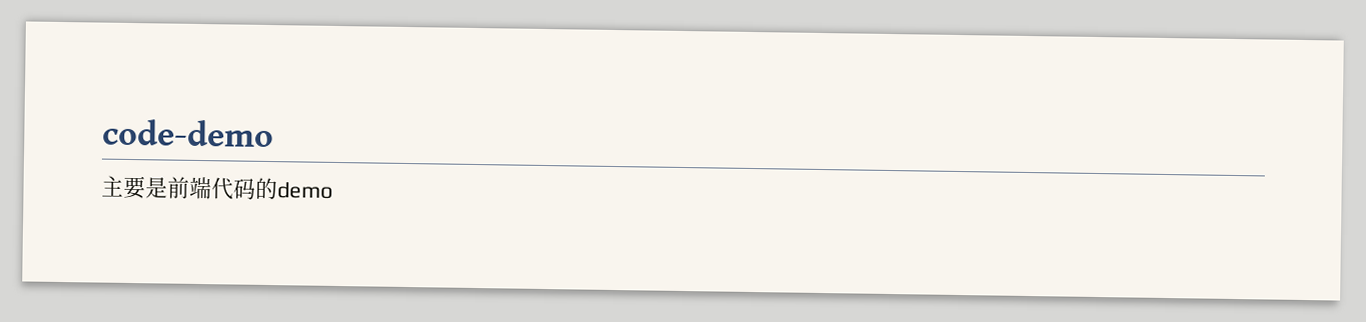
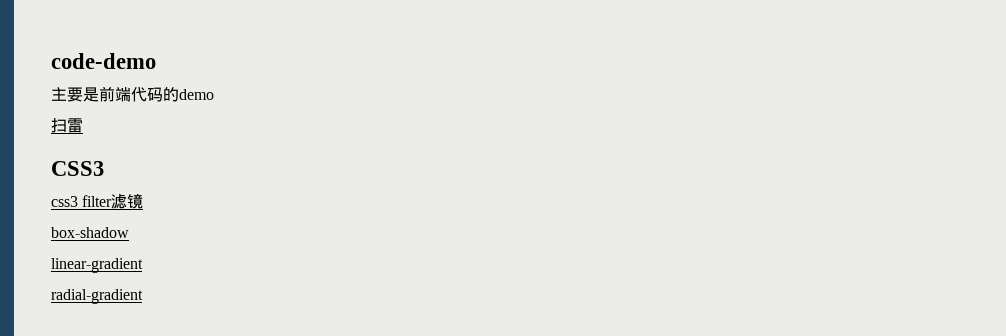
(333, 190) none -> [51,118,83,133] [51,161,104,176] [51,193,144,209] [51,227,129,238] [51,258,143,273] [51,289,143,304] // 扫雷 // CSS3 // css3 filter滤镜 // box-shadow // linear-gradient // radial-gradient

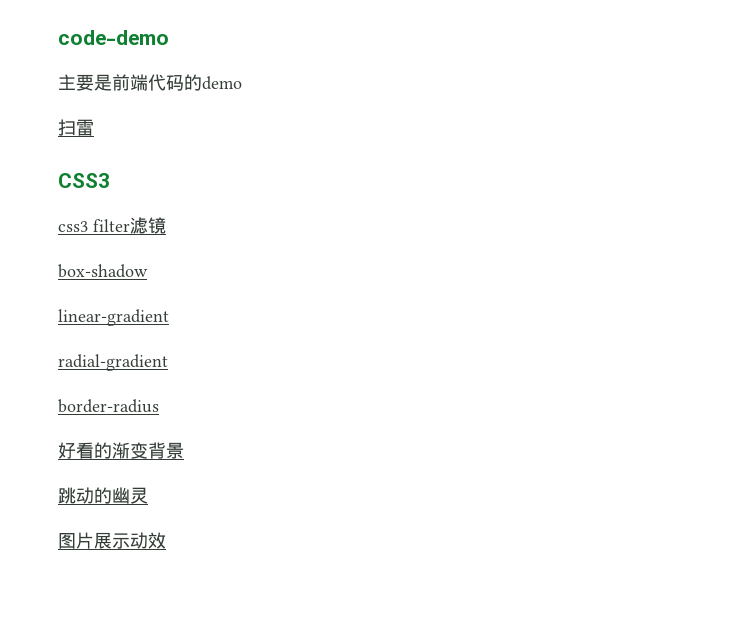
(143, 296) none -> [58,399,159,413] [58,442,184,459] [58,487,148,504] [58,532,166,549] // border-radius // 好看的渐变背景 // 跳动的幽灵 // 图片展示动效

